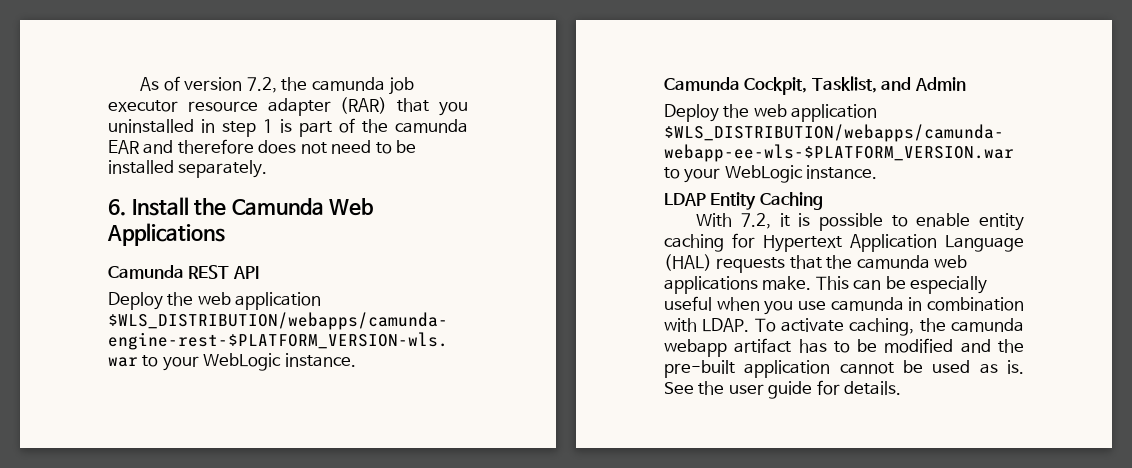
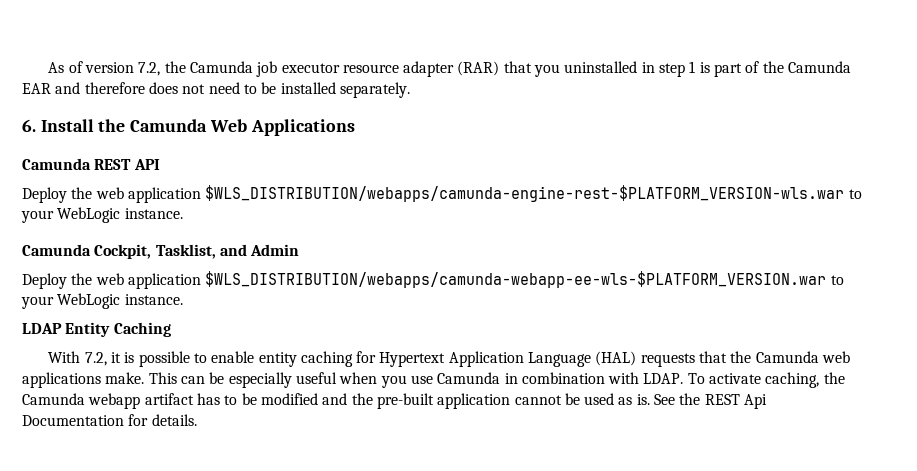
[311,77,385,91] camunda -> [189,61,253,73] Camunda
[395,119,468,133] camunda -> [787,61,851,73] Camunda
[856,255,930,269] camunda -> [755,351,819,363] Camunda
[830,297,904,311] camunda -> [437,372,501,384] Camunda
[951,318,1024,332] camunda -> [22,393,85,405] Camunda
[728,381,813,399] user guide -> [704,394,768,409] [22,415,124,426] REST Api Documentation

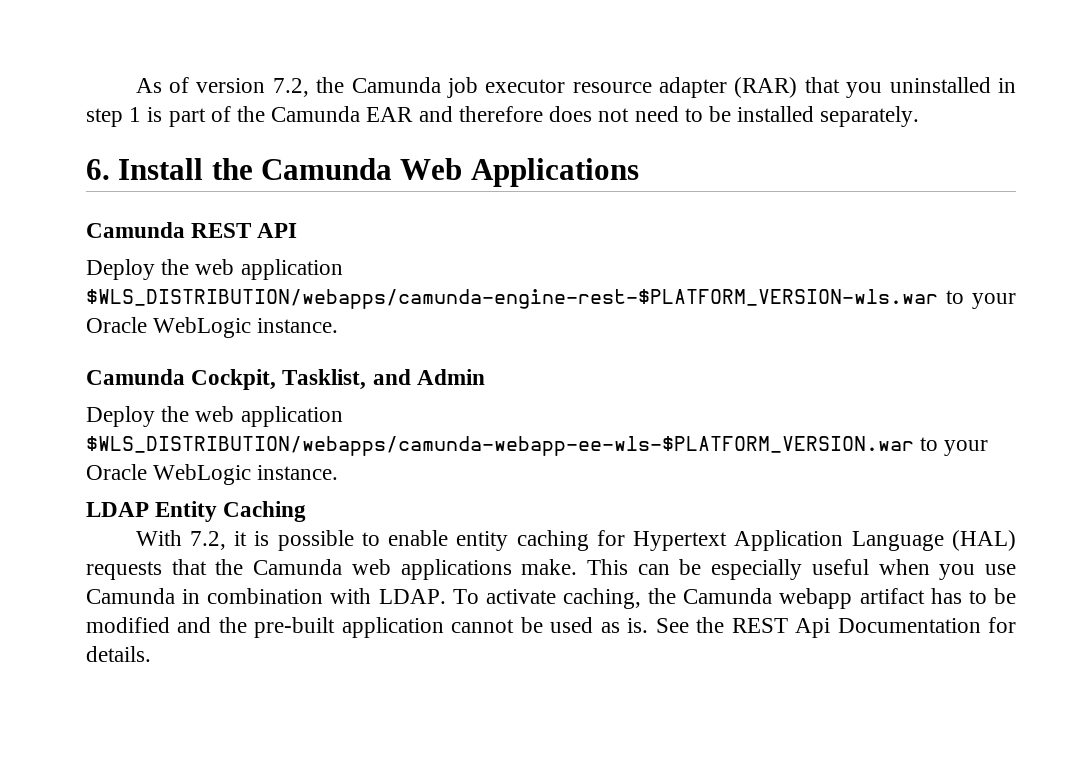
(54, 216) none -> [86,317,147,333] Oracle
(54, 302) none -> [86,464,147,480] Oracle

